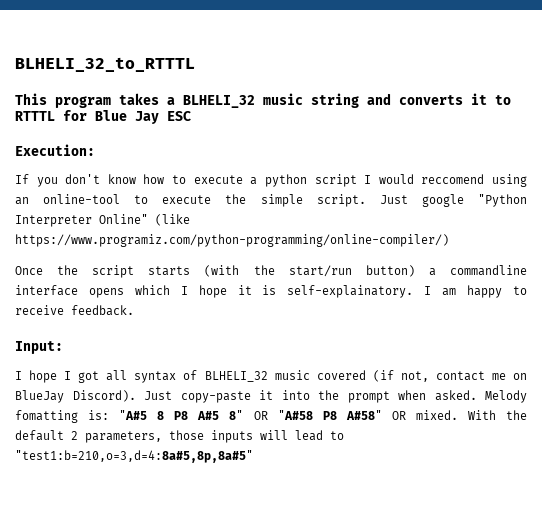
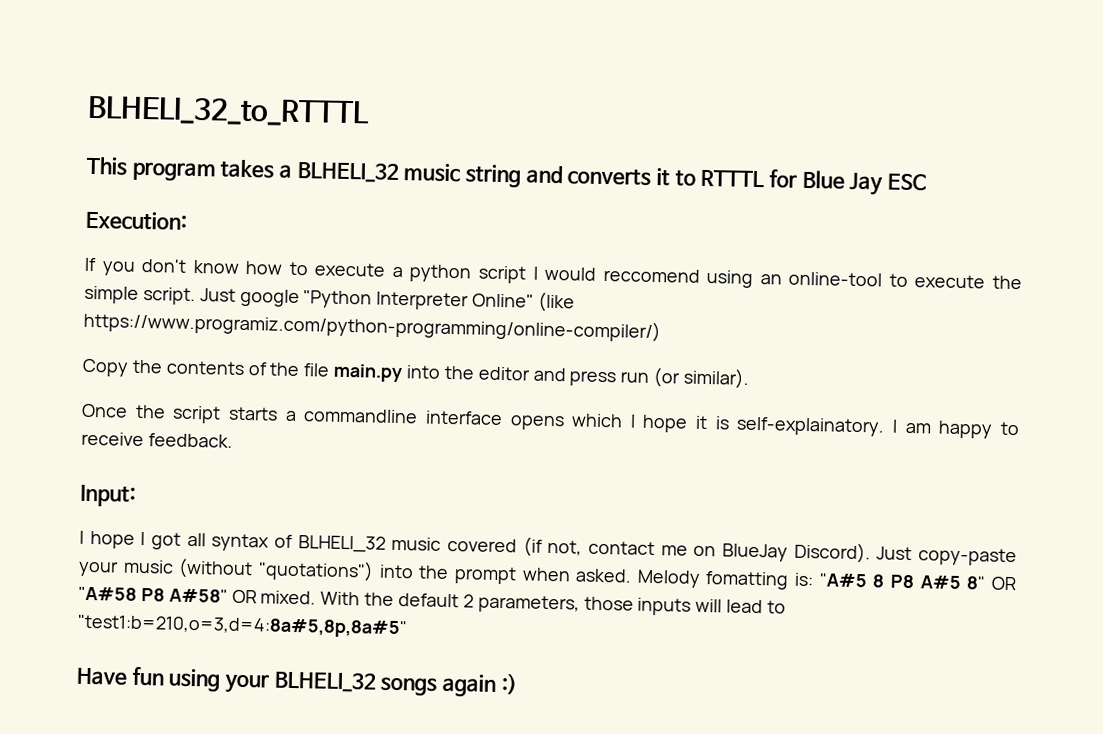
(449, 240) none -> [82,358,751,389] // Copy the contents of the file main.py into the editor and press run (or similar).
[204,265,415,277] (with the start/run button) -> (278, 413) none
[259,390,273,400] it -> [78,557,374,582] your music (without "quotations")
(253, 456) none -> [76,666,518,697] // Have fun using your BLHELI_32 songs again :)

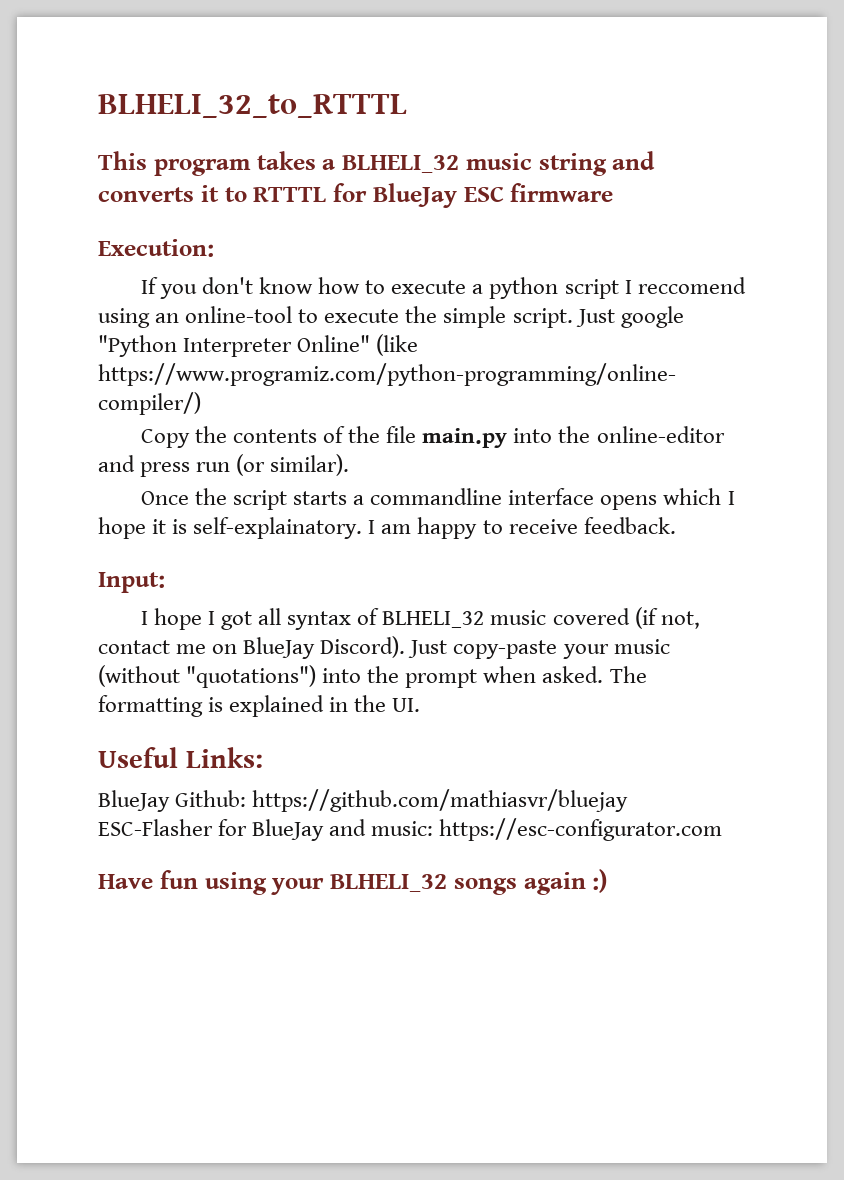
[801,169,884,196] Blue Jay -> [372,183,457,208] BlueJay
(927, 182) none -> [510,183,614,202] firmware
[544,266,597,281] would -> (632, 287) none
[477,366,530,381] editor -> [596,426,725,443] online-editor
[636,569,1016,591] [78,586,787,616] [77,614,408,639] Melody fomatting is: "A#5 8 P8 A#5 8" OR "A#58 P8 A#58" OR mixed. With the default 2 parameters, those inputs will lead to "test1:b=210,o=3,d=4:8a#5,8p,8a#5" -> [609,666,647,683] [98,695,421,717] [98,747,263,768] [98,789,629,812] [98,818,723,841] The formatting is explained in the UI. // Useful Links: // BlueJay Github: https://github.com/mathiasvr/bluejay ESC-Flasher for BlueJay and music: https://esc-configurator.com

